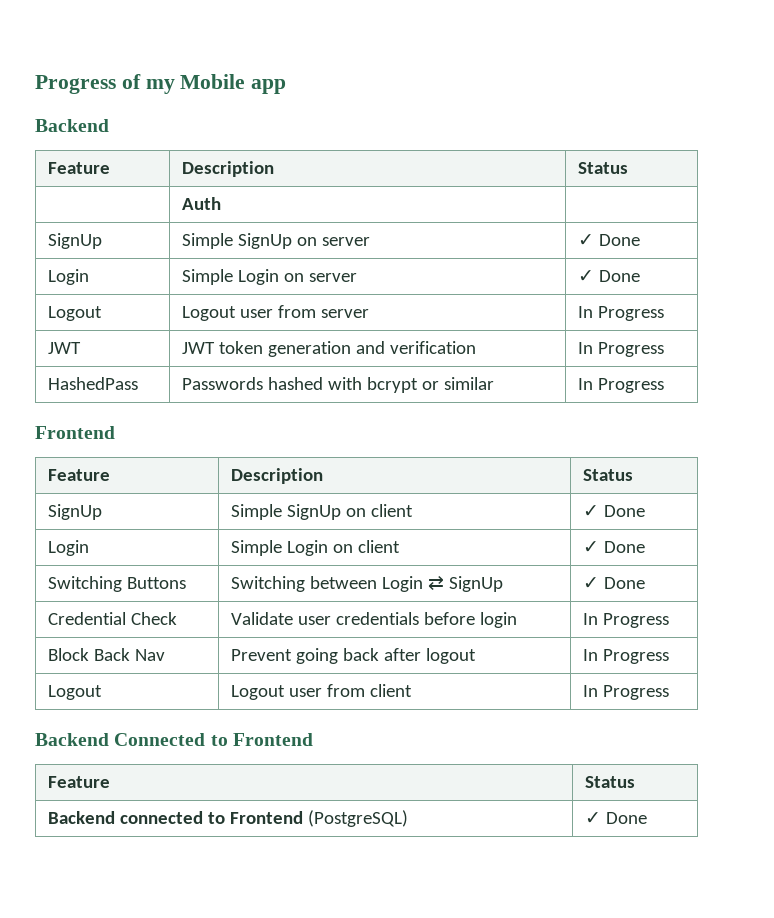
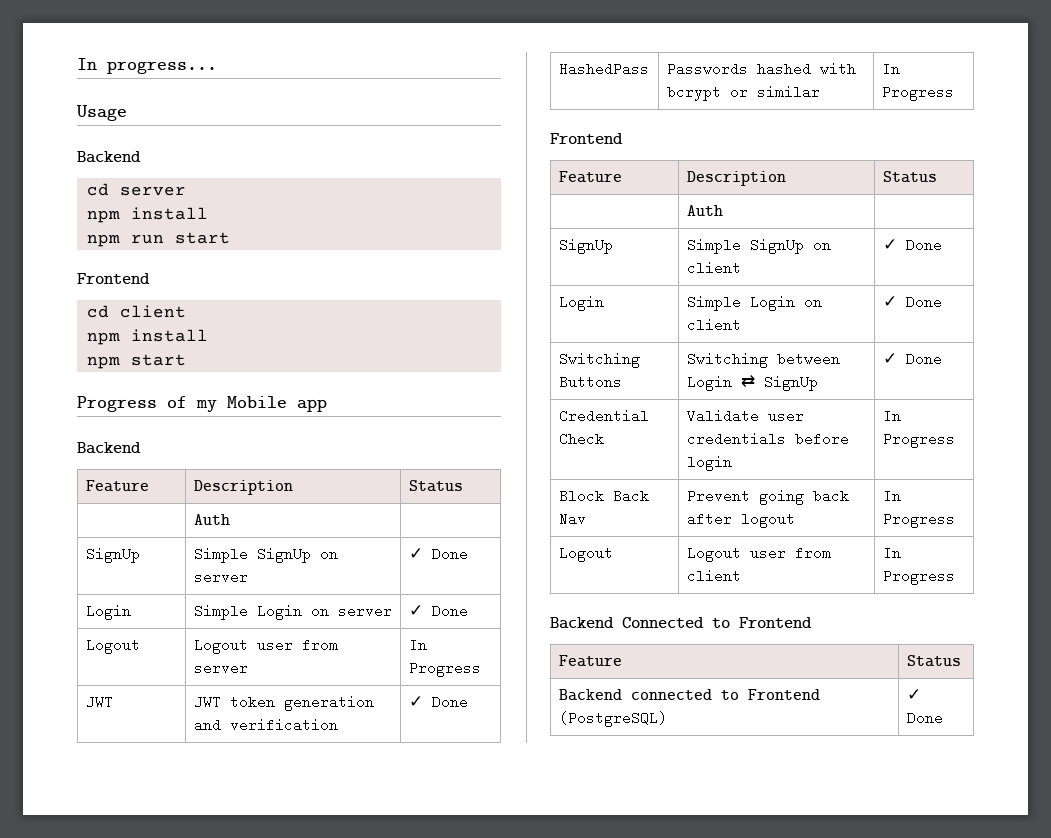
(35, 84) none -> [77,58,217,74] [76,105,127,121] [77,151,141,163] [86,183,186,196] [86,207,208,223] [86,232,230,247] [77,273,150,284] [86,305,186,318] [86,329,208,345] [86,354,186,369] In progress... // Usage // Backend // cd server // npm install // npm run start // Frontend // cd client // npm install // npm start //
[578,342,665,357] In Progress -> [408,695,468,709] ✓ Done
(634, 475) none -> [686,205,723,216] // | Auth |

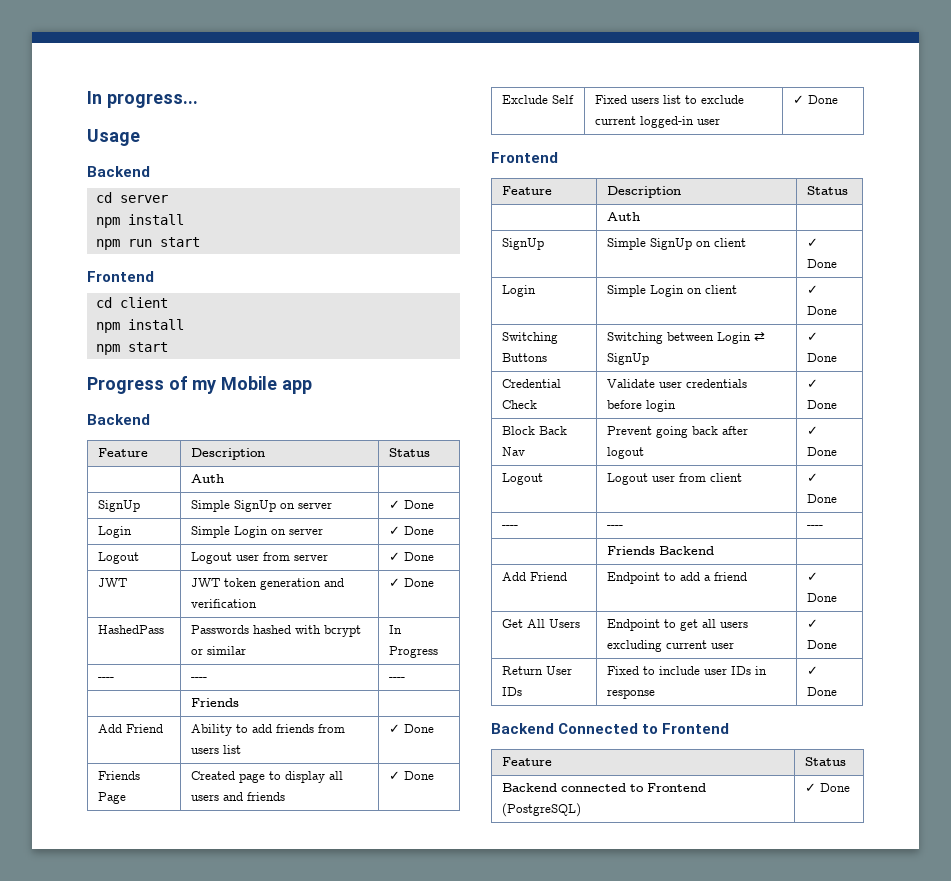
[408,638,427,652] [408,661,481,677] In Progress -> [389,552,435,561] ✓ Done
(954, 93) none -> [98,677,115,681] [191,677,208,681] [389,677,406,681] [191,698,240,707] [98,724,164,733] [191,724,346,736] [191,745,242,754] [389,724,435,733] [98,771,141,780] [98,792,127,804] [191,771,344,783] [191,792,286,801] [389,771,435,780] [502,95,575,104] [595,95,745,104] [595,116,721,128] [793,95,839,104] // ---- | ---- | ---- // | Friends | // Add Friend | Ability to add friends from users list | ✓ Done // Friends Page | Created page to display all users and friends | ✓ Done // Exclude Self | Fixed users list to exclude current logged-in user | ✓ Done
[882,409,901,423] [882,432,955,448] In Progress -> [807,379,819,388] [807,400,838,409] ✓ Done
[882,489,901,503] [882,512,955,528] In Progress -> [807,426,819,435] [807,447,838,456] ✓ Done
[882,546,901,560] [882,569,955,585] In Progress -> [807,473,819,482] [807,494,838,503] [502,525,519,529] [607,525,624,529] [807,525,824,529] [607,546,715,555] [502,572,568,581] [607,572,748,584] [807,572,819,581] [807,593,838,602] [502,619,581,628] [607,619,749,631] [607,640,735,652] [807,619,819,628] [807,640,838,649] [502,666,573,675] [502,687,523,696] [607,666,768,675] [607,689,656,699] [807,666,819,675] [807,687,838,696] ✓ Done // ---- | ---- | ---- // | Friends Backend | // Add Friend | Endpoint to add a friend | ✓ Done // Get All Users | Endpoint to get all users excluding current user | ✓ Done // Return User IDs | Fixed to include user IDs in response | ✓ Done

